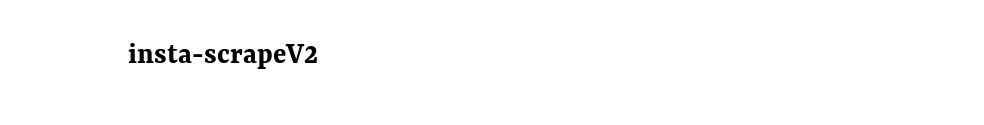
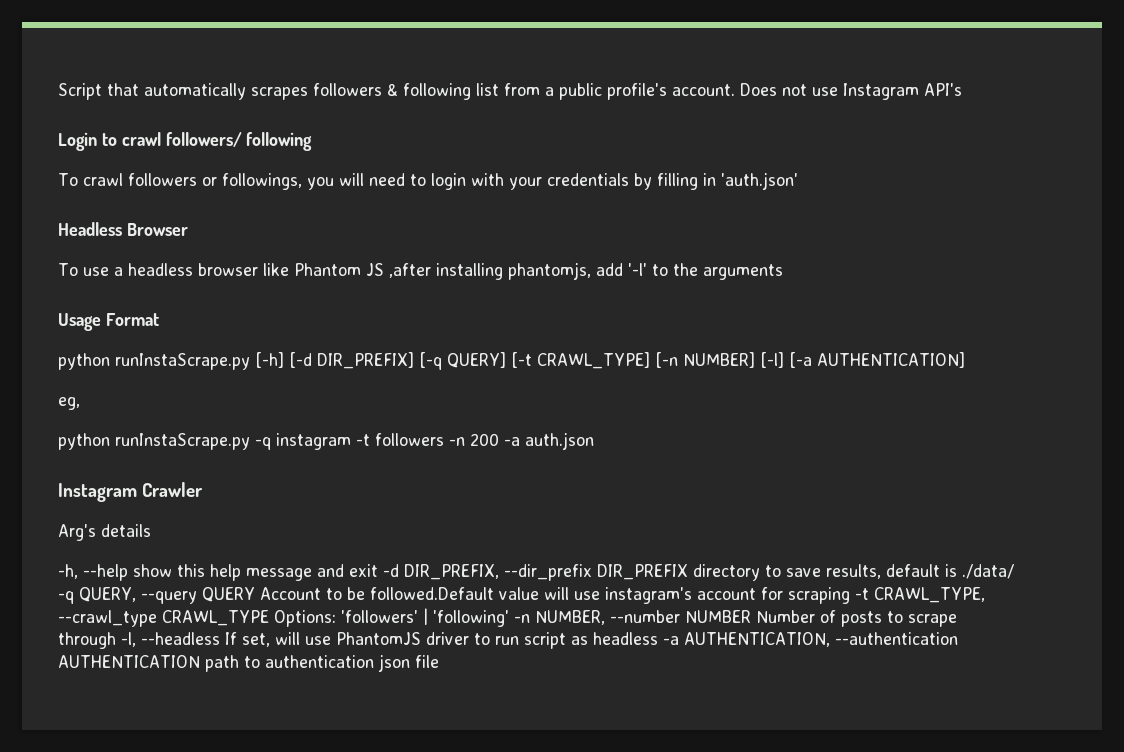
[128,43,318,69] insta-scrapeV2 -> [58,83,962,100] [58,132,313,151] [58,172,798,190] [58,222,188,236] [58,262,783,280] [58,313,159,331] [58,352,965,370] [58,397,80,410] [58,432,594,450] [58,482,204,502] [58,524,151,541] [58,564,1014,581] [58,587,985,604] [58,608,957,627] [58,632,958,649] [58,654,439,672] Script that automatically scrapes followers & following list from a public profile's account. Does not use Instagram API's // Login to crawl followers/ following // To crawl followers or followings, you will need to login with your credentials by filling in 'auth.json' // Headless Browser // To use a headless browser like Phantom JS ,after installing phantomjs, add '-l' to the arguments // Usage Format // python runInstaScrape.py [-h] [-d DIR_PREFIX] [-q QUERY] [-t CRAWL_TYPE] [-n NUMBER] [-l] [-a AUTHENTICATION] // eg, // python runInstaScrape.py -q instagram -t followers -n 200 -a auth.json // Instagram Crawler // Arg's details // -h, --help show this help message and exit -d DIR_PREFIX, --dir_prefix DIR_PREFIX directory to save results, default is ./data/ -q QUERY, --query QUERY Account to be followed.Default value will use instagram's account for scraping -t CRAWL_TYPE, --crawl_type CRAWL_TYPE Options: 'followers' | 'following' -n NUMBER, --number NUMBER Number of posts to scrape through -l, --headless If set, will use PhantomJS driver to run script as headless -a AUTHENTICATION, --authentication AUTHENTICATION path to authentication json file

